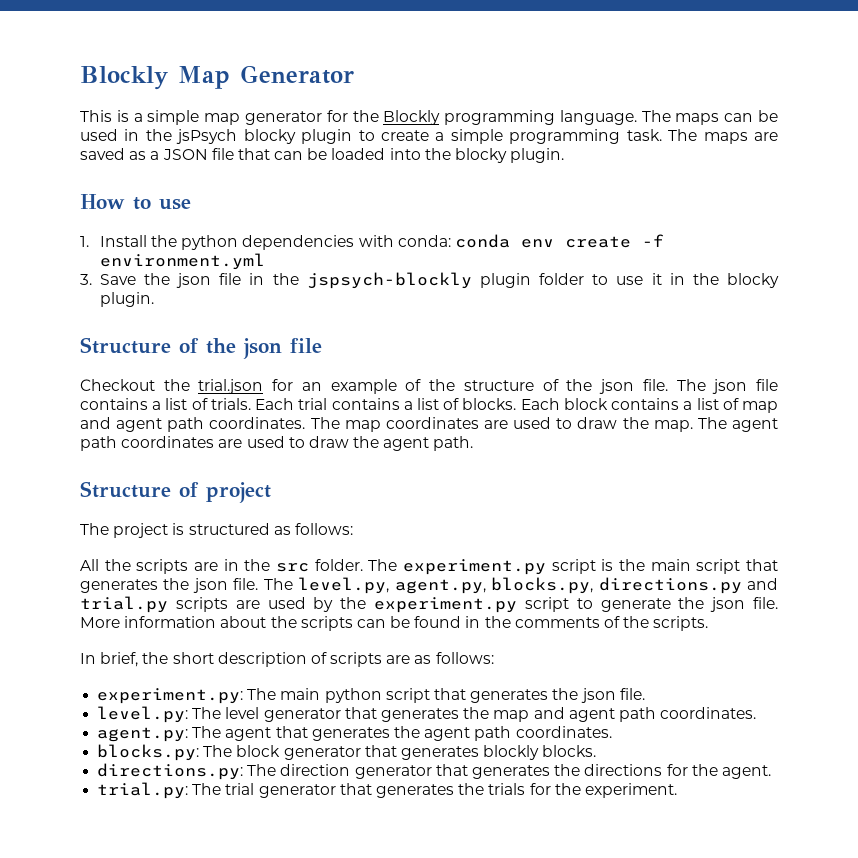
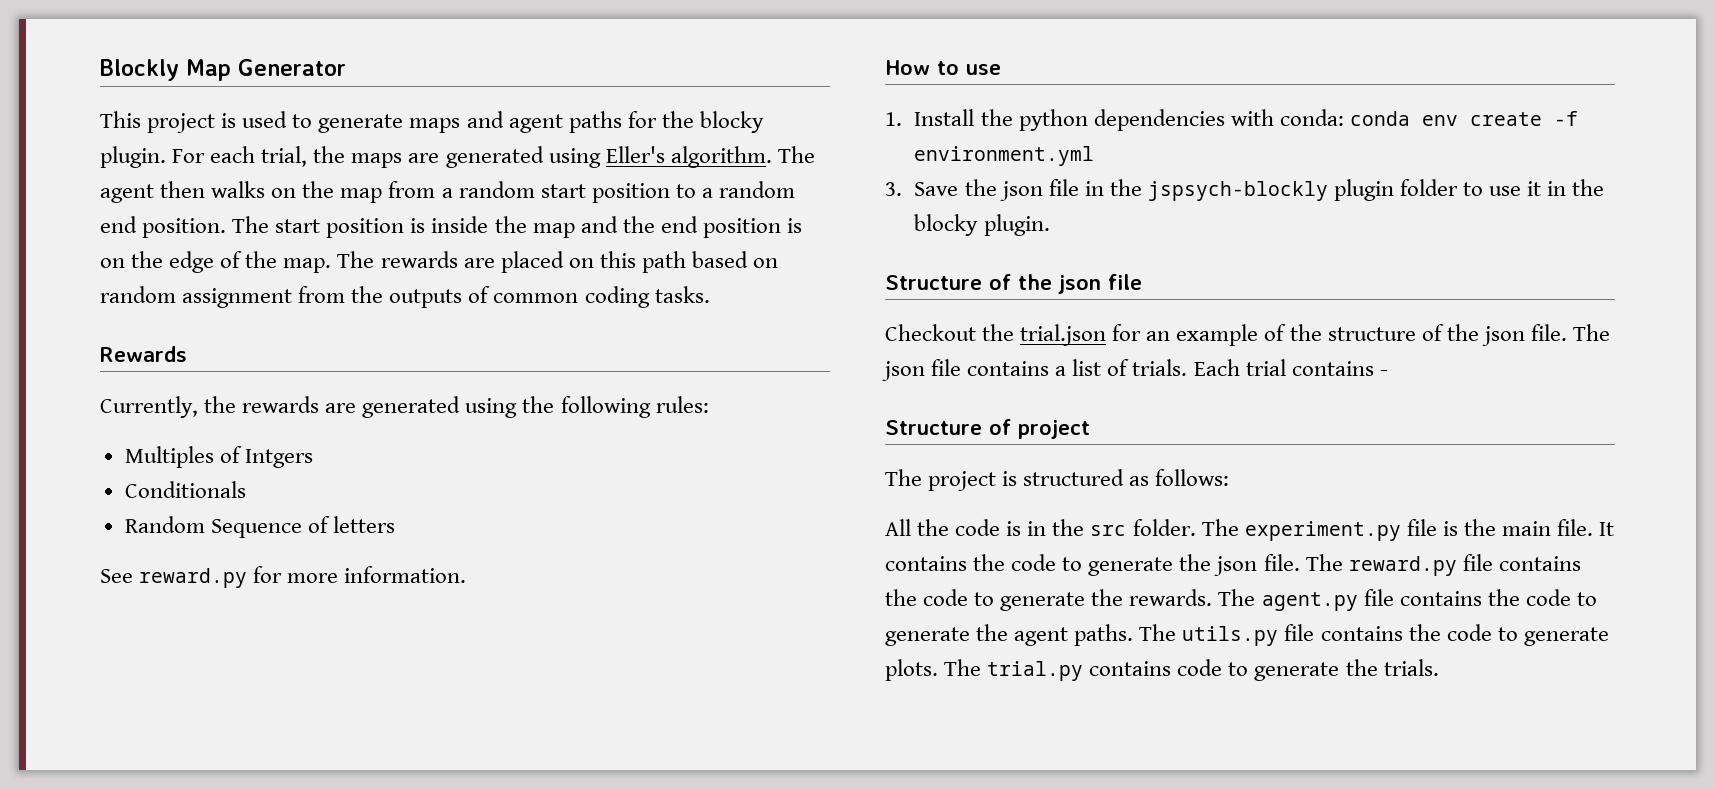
[116,110,779,125] [80,129,779,144] [80,148,565,163] is a simple map generator for the Blockly programming language. The maps can be used in the jsPsych blocky plugin to create a simple programming task. The maps are saved as a JSON file that can be loaded into the blocky plugin. -> [147,111,764,133] [100,146,815,168] [100,181,795,203] [100,216,802,238] [100,251,779,273] [100,286,710,308] [100,346,187,362] [100,396,709,418] [124,446,313,468] [124,481,246,498] [124,516,395,538] [100,566,467,588] project is used to generate maps and agent paths for the blocky plugin. For each trial, the maps are generated using Eller's algorithm. The agent then walks on the map from a random start position to a random end position. The start position is inside the map and the end position is on the edge of the map. The rewards are placed on this path based on random assignment from the outputs of common coding tasks. // Rewards // Currently, the rewards are generated using the following rules: // Multiples of Intgers // Conditionals // Random Sequence of letters // See reward.py for more information.
[403,398,778,413] [80,417,778,432] [80,436,474,451] a list of blocks. Each block contains a list of map and agent path coordinates. The map coordinates are used to draw the map. The agent path coordinates are used to draw the agent path. -> [1379,370,1388,376] -
[136,559,218,574] scripts are -> [955,519,1022,536] code is
[551,559,596,574] script -> [1406,519,1437,536] file
[696,559,778,574] [80,577,779,594] [80,596,569,613] script that generates the json file. The level.py, agent.py, blocks.py, directions.py and trial.py scripts are used by the experiment.py script -> [1557,519,1615,536] [885,554,1057,571] file. It contains the code
[80,616,709,631] [80,652,494,667] [97,688,645,704] [97,706,757,723] [97,726,612,742] [97,744,597,761] [97,763,771,780] [97,782,677,799] More information about the scripts can be found in the comments of the scripts. // In brief, the short description of scripts are as follows: // experiment.py: The main python script that generates the json file. // level.py: The level generator that generates the map and agent path coordinates. // agent.py: The agent that generates the agent path coordinates. // blocks.py: The block generator that generates blockly blocks. // directions.py: The direction generator that generates the directions for the agent. // trial.py: The trial generator that generates the trials for the experiment. -> [1305,554,1581,576] [885,589,1597,611] [885,624,1609,646] [885,659,1439,681] The reward.py file contains the code to generate the rewards. The agent.py file contains the code to generate the agent paths. The utils.py file contains the code to generate plots. The trial.py contains code to generate the trials.

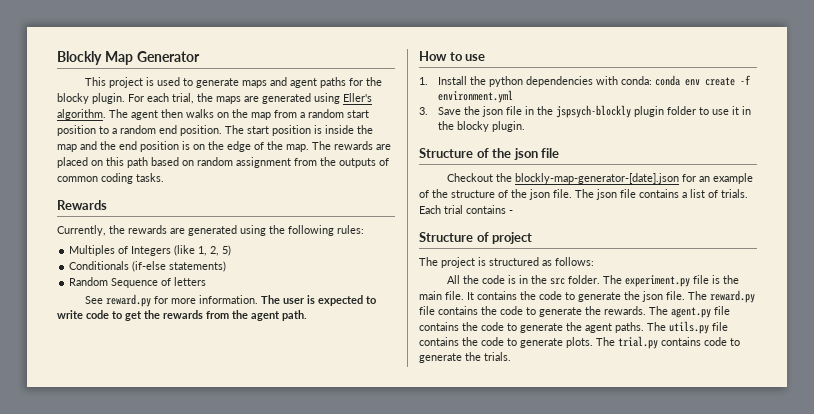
[244,449,313,468] Intgers -> [131,245,232,256] Integers (like 1, 2, 5)
(246, 489) none -> [132,261,227,272] (if-else statements)
(467, 574) none -> [260,295,376,306] [57,310,307,321] The user is expected to write code to get the rewards from the agent path.
[1020,324,1107,346] trial.json -> [514,173,679,184] blockly-map-generator-[date].json

